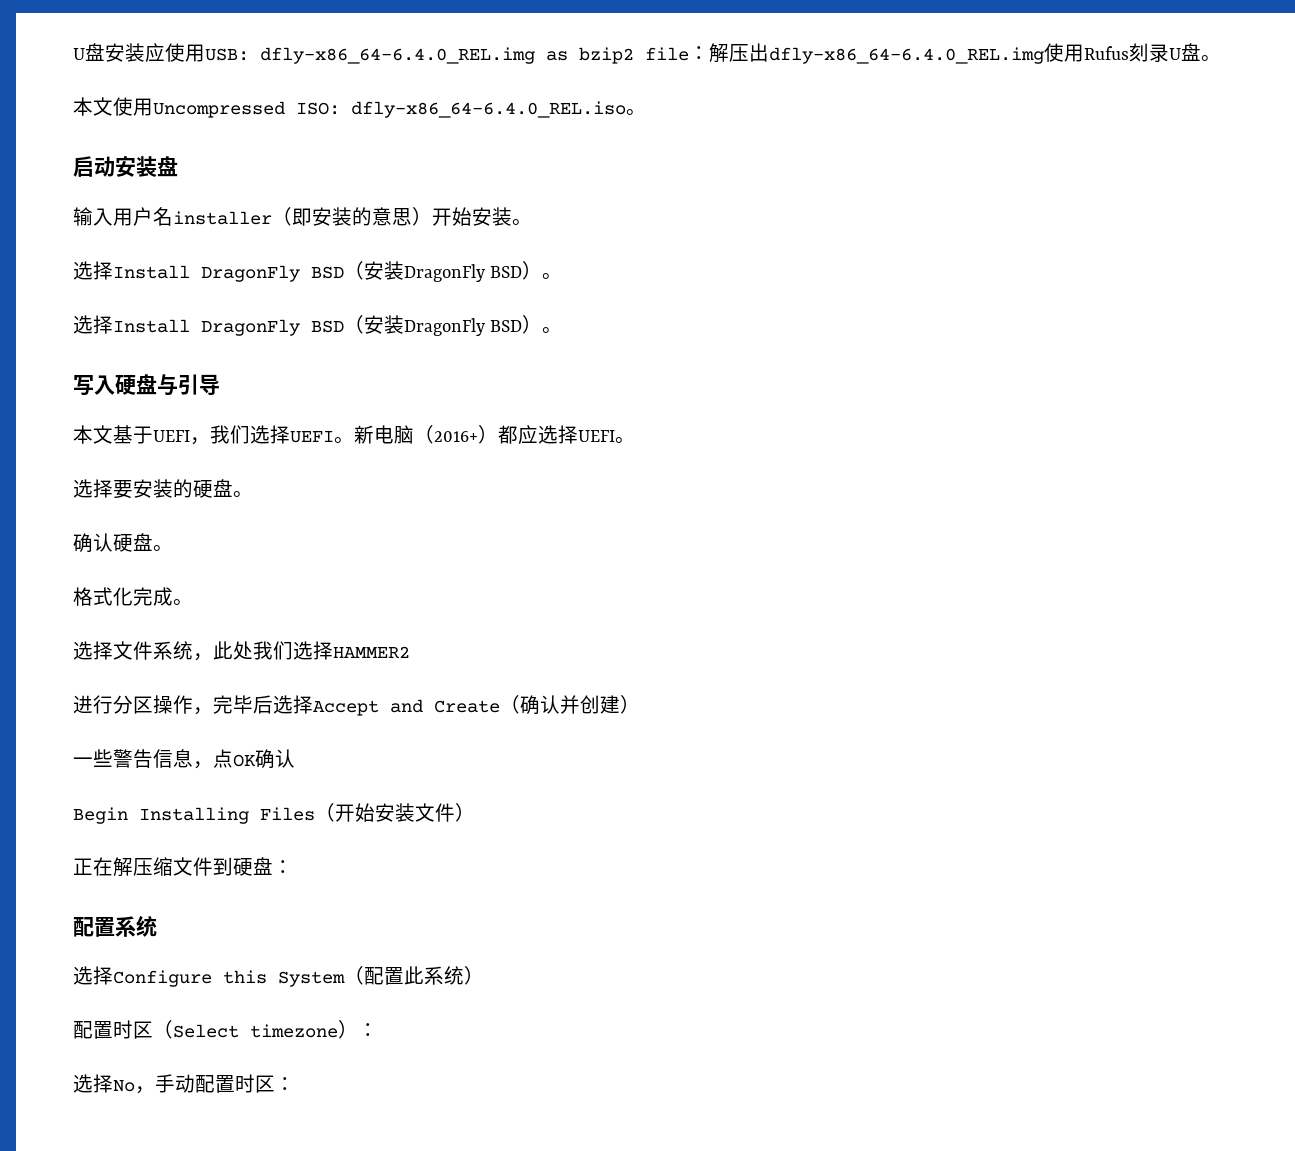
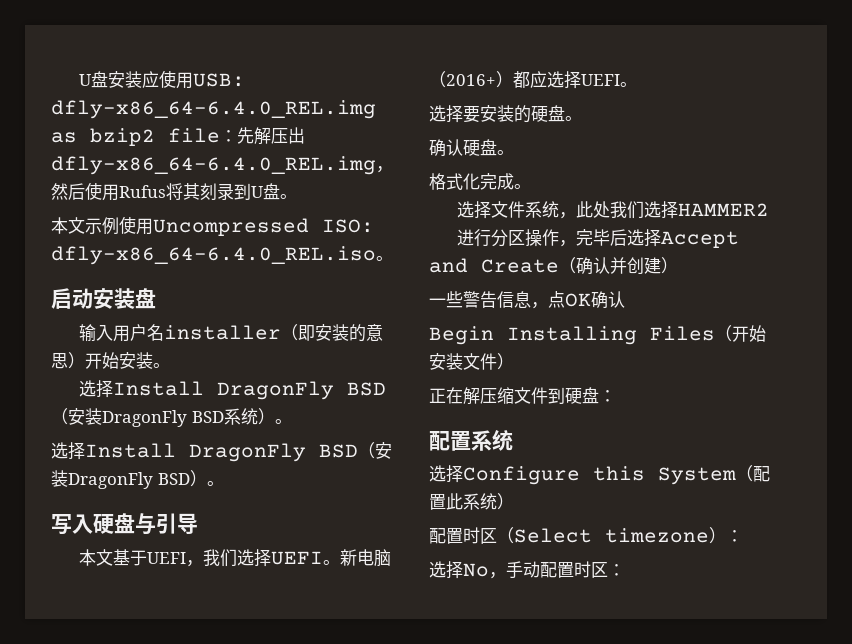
(709, 53) none -> [237,127,254,144] 先
(1044, 55) none -> [376,166,393,173] [51,183,85,200] ，然后
[1129,43,1169,62] 刻录 -> [166,183,251,201] 将其刻录到
(113, 106) none -> [85,217,119,235] 示例
(523, 272) none -> [223,408,258,425] 系统

